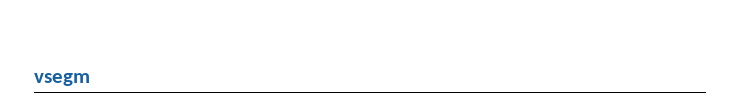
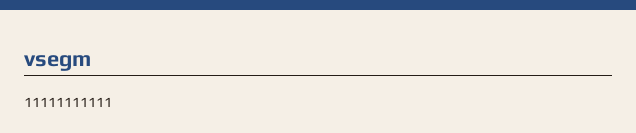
(90, 79) none -> [24,97,112,107] // 11111111111

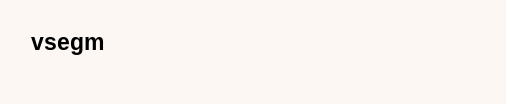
[24,97,112,107] // 11111111111 -> (104, 46) none

